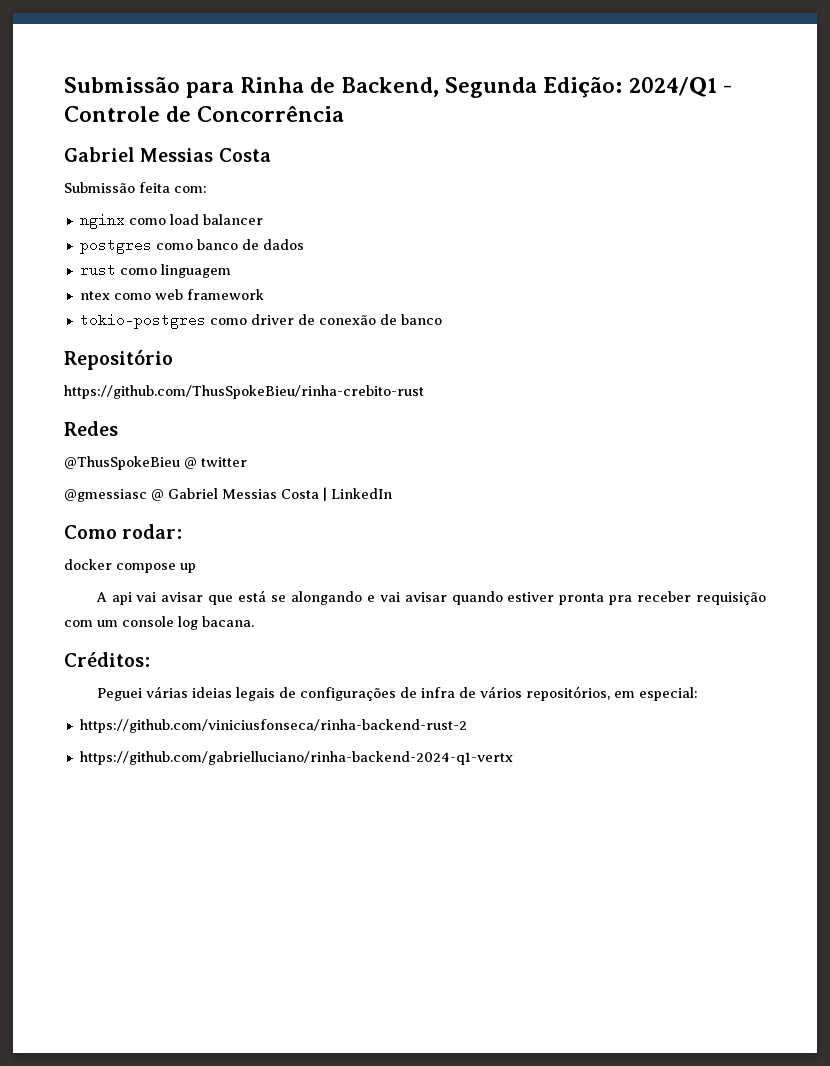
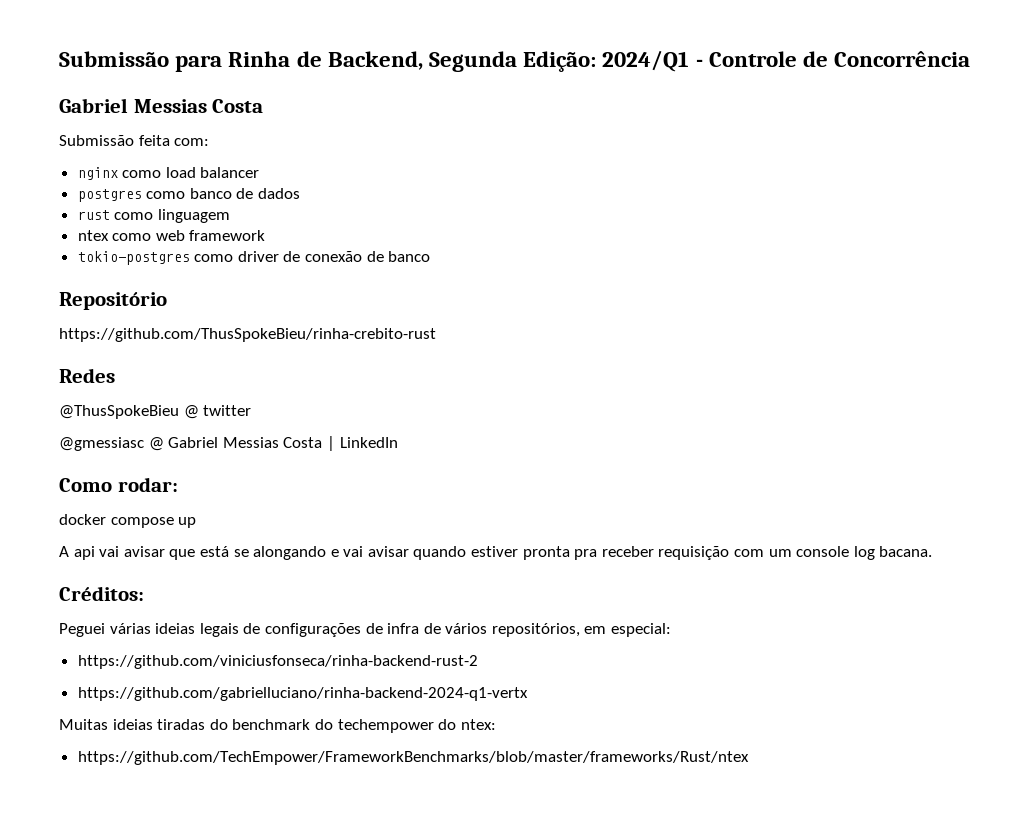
(513, 758) none -> [59,719,496,733] [77,751,749,765] // Muitas ideias tiradas do benchmark do techempower do ntex: // https://github.com/TechEmpower/FrameworkBenchmarks/blob/master/frameworks/Rust/ntex

